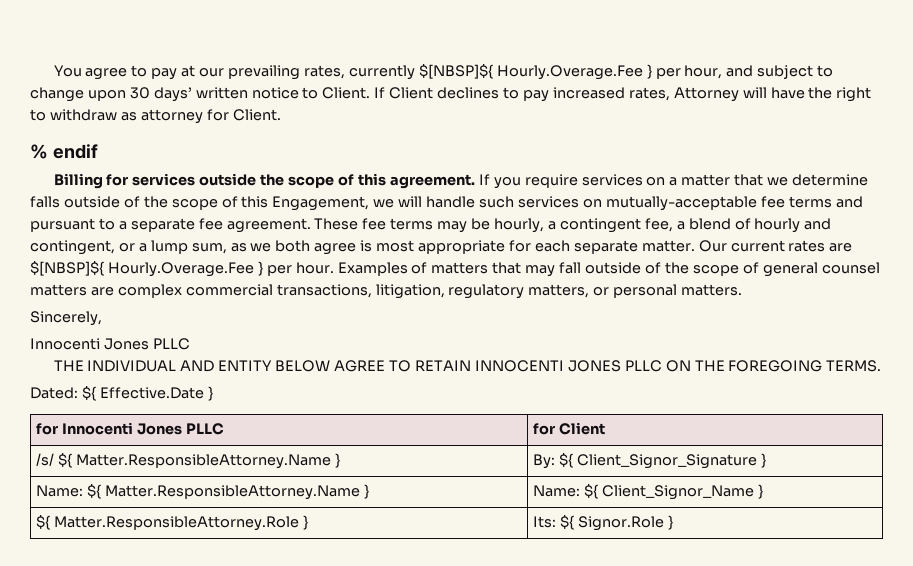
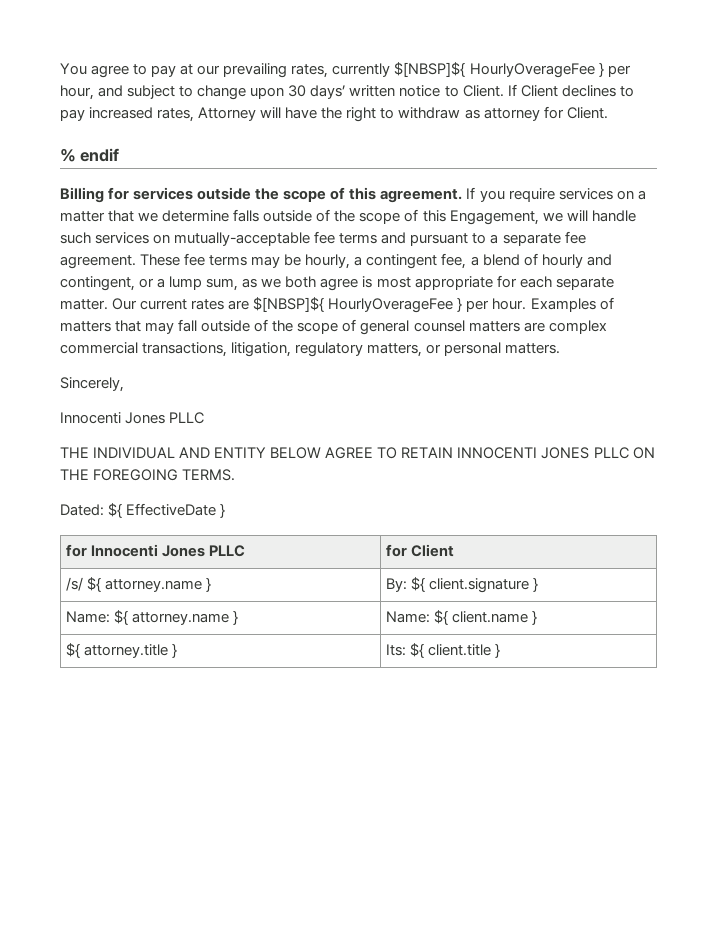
[496,65,643,80] Hourly.Overage.Fee -> [469,63,595,78] HourlyOverageFee
[107,262,254,277] Hourly.Overage.Fee -> [328,298,454,313] HourlyOverageFee
[99,387,204,399] Effective.Date -> [126,503,217,516] EffectiveDate
[76,454,332,469] Matter.ResponsibleAttorney.Name -> [105,579,203,592] attorney.name
[577,454,758,469] Client_Signor_Signature -> [429,578,530,593] client.signature
[105,485,361,500] Matter.ResponsibleAttorney.Name -> [132,612,230,625] attorney.name
[602,485,755,500] Client_Signor_Name -> [452,611,529,623] client.name
[54,516,300,531] Matter.ResponsibleAttorney.Role -> [84,644,169,658] attorney.title
[578,516,665,531] Signor.Role -> [428,644,492,656] client.title

